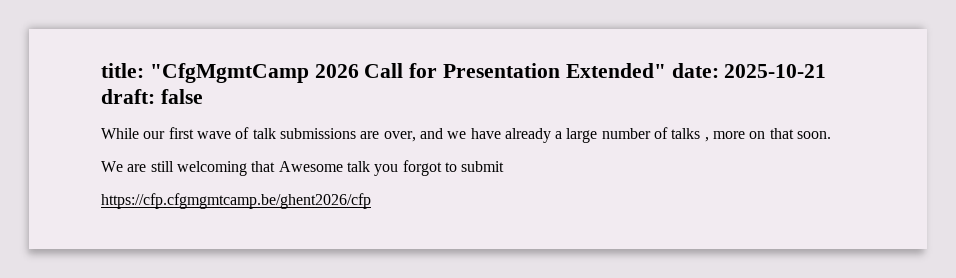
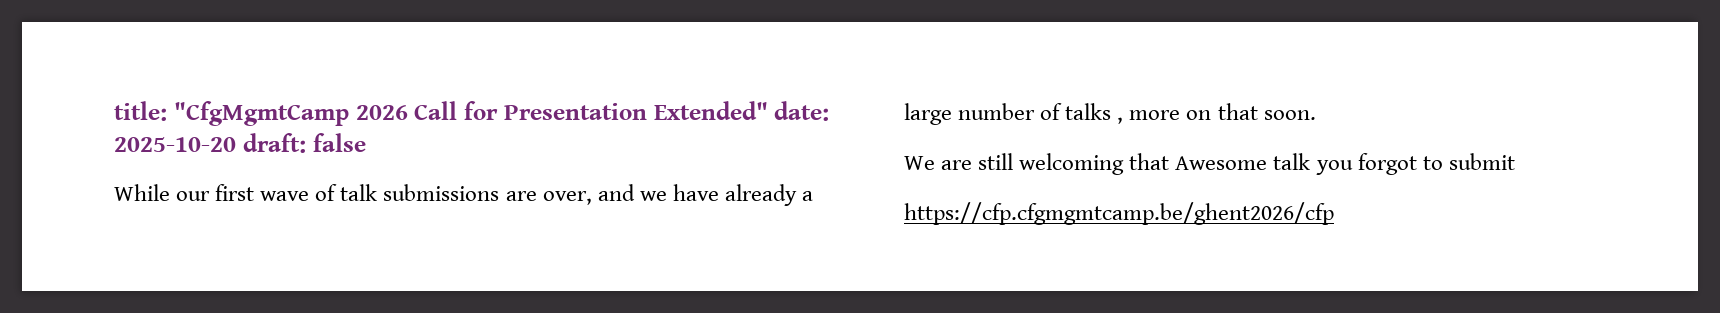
[724,64,827,78] 2025-10-21 -> [114,137,236,152] 2025-10-20

